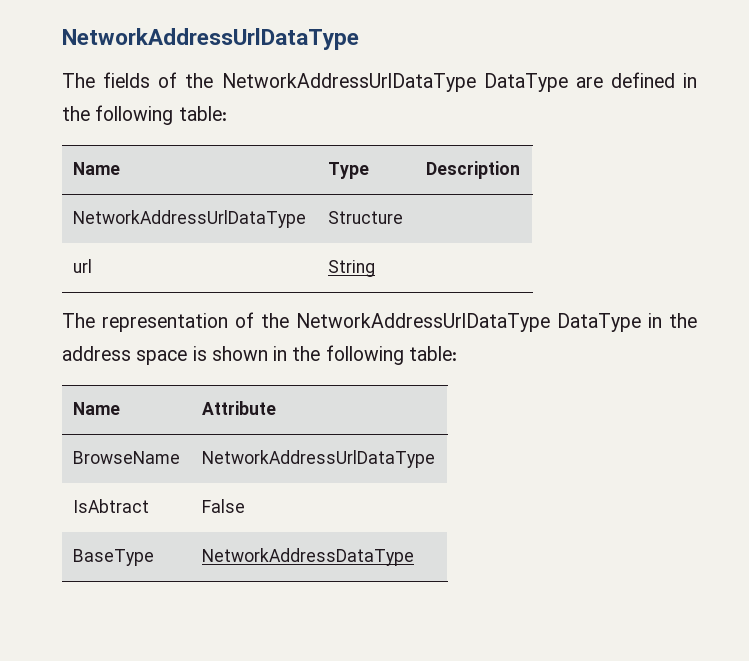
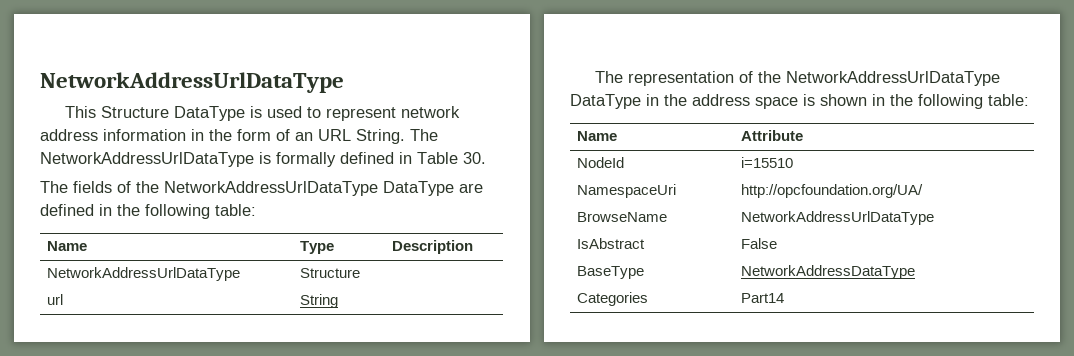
[62,28,359,50] NetworkAddressUrlDataType -> [40,72,344,93] [64,106,460,121] [40,129,438,144] [40,152,486,167] NetworkAddressUrlDataType // This Structure DataType is used to represent network address information in the form of an URL String. The NetworkAddressUrlDataType is formally defined in Table 30.
(276, 408) none -> [577,157,625,168] [741,157,794,168] [577,184,677,198] [741,184,924,198] // NodeId | i=15510 // NamespaceUri | http://opcfoundation.org/UA/
[72,499,149,513] IsAbtract -> [577,238,646,249] IsAbstract
(414, 557) none -> [577,292,649,306] [741,293,785,303] // Categories | Part14

